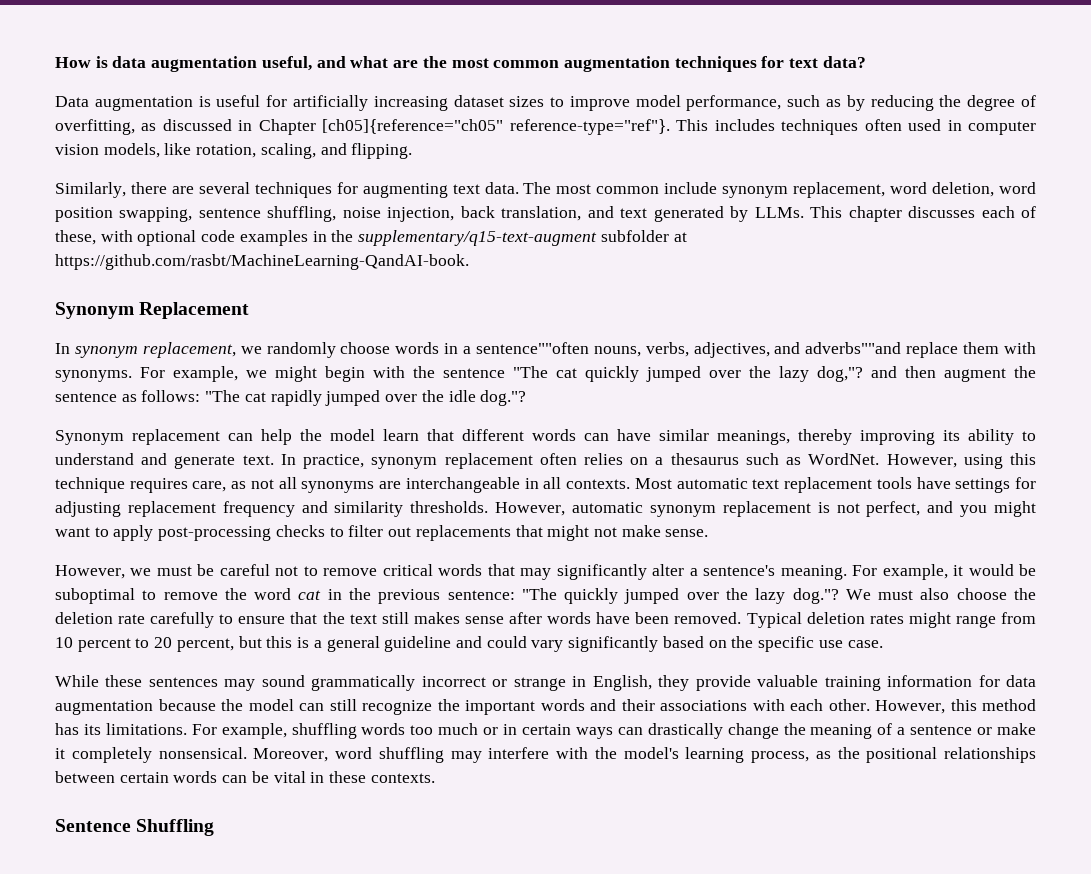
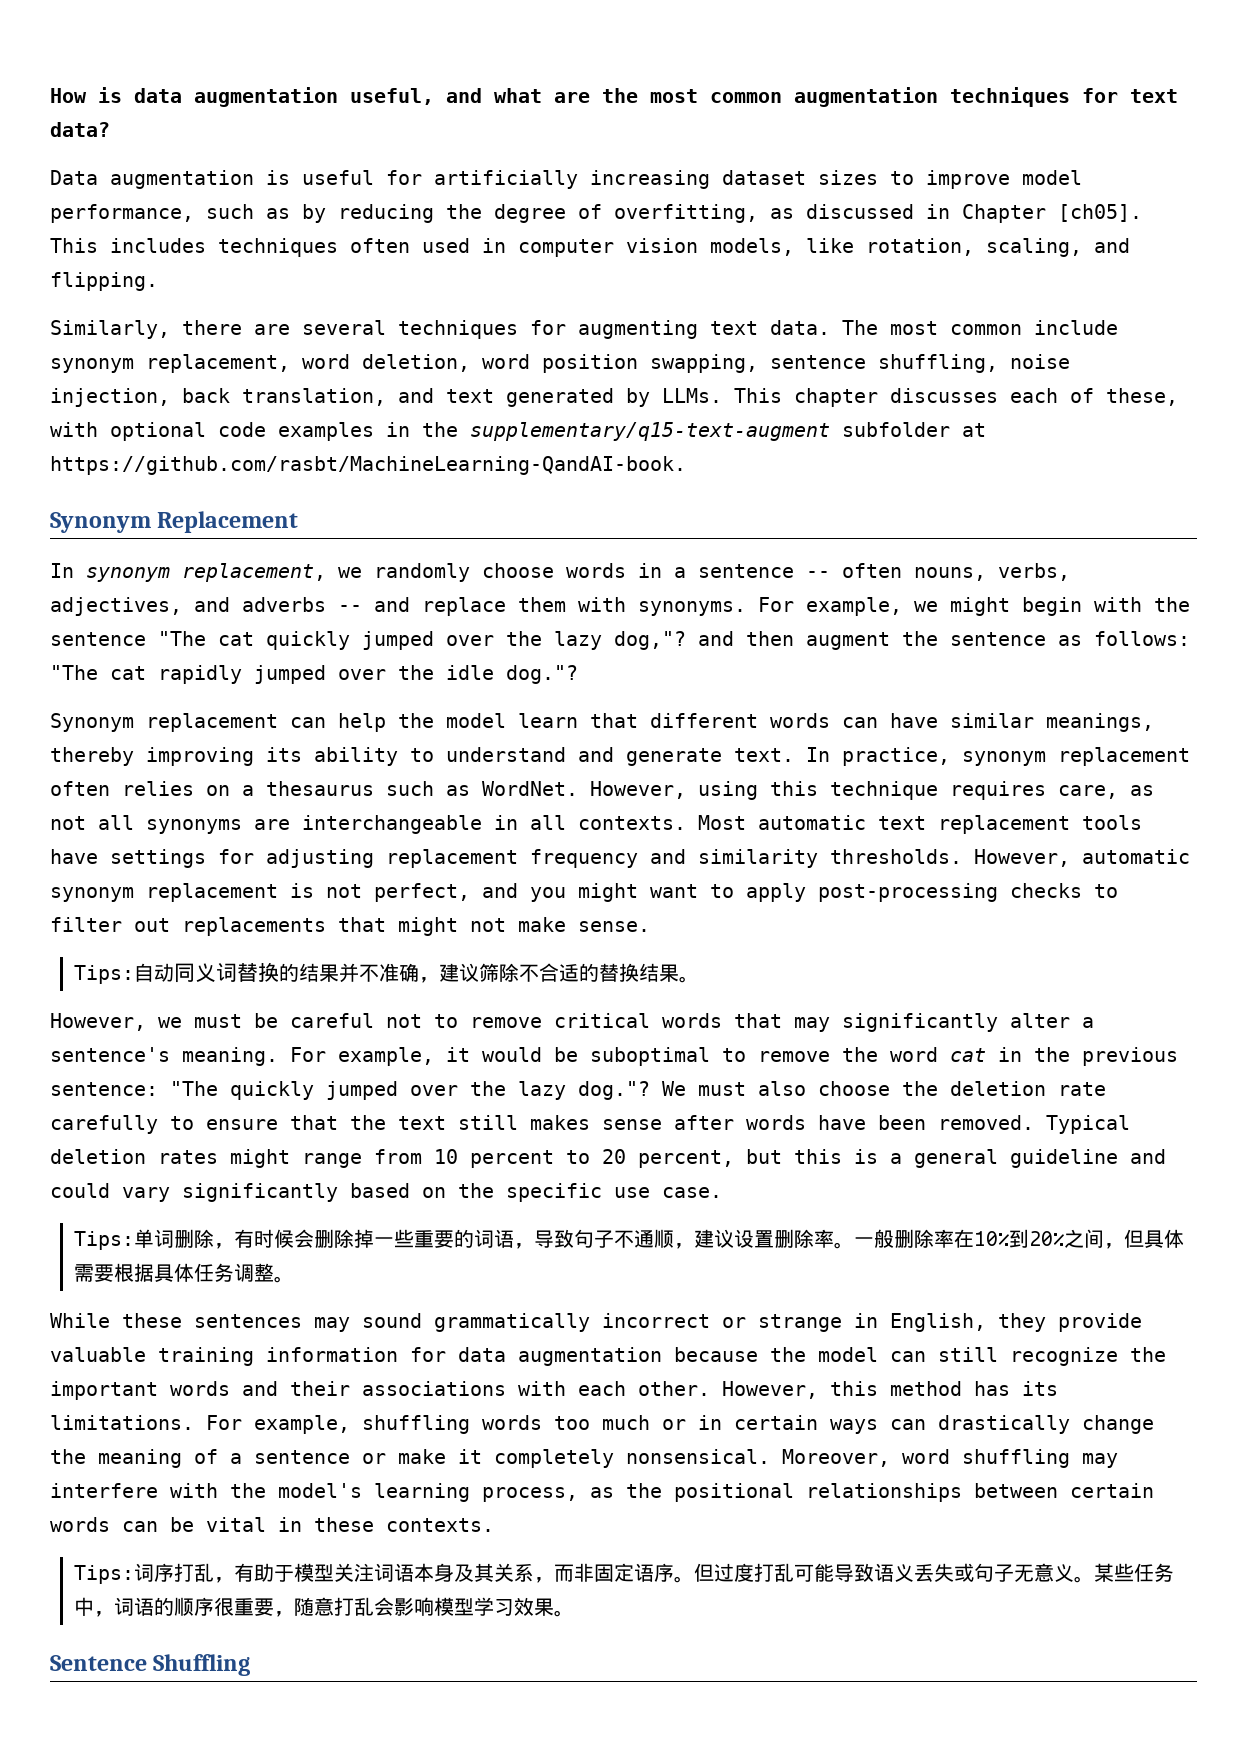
[322,119,670,135] [ch05]{reference="ch05" reference-type="ref"}. -> [1058,204,1142,222] [ch05].
[475,342,589,354] sentence""often -> [698,563,902,578] sentence -- often
[805,342,902,354] adverbs""and -> [242,597,410,612] adverbs -- and
(709, 533) none -> [73,962,699,984] // Tips:自动同义词替换的结果并不准确，建议筛除不合适的替换结果。
(883, 644) none -> [73,1229,1184,1250] [73,1263,294,1283] // Tips:单词删除，有时候会删除掉一些重要的词语，导致句子不通顺，建议设置删除率。一般删除率在10%到20%之间，但具体需要根据具体任务调整。
(435, 778) none -> [73,1563,1174,1584] [73,1597,574,1617] // Tips:词序打乱，有助于模型关注词语本身及其关系，而非固定语序。但过度打乱可能导致语义丢失或句子无意义。某些任务中，词语的顺序很重要，随意打乱会影响模型学习效果。

